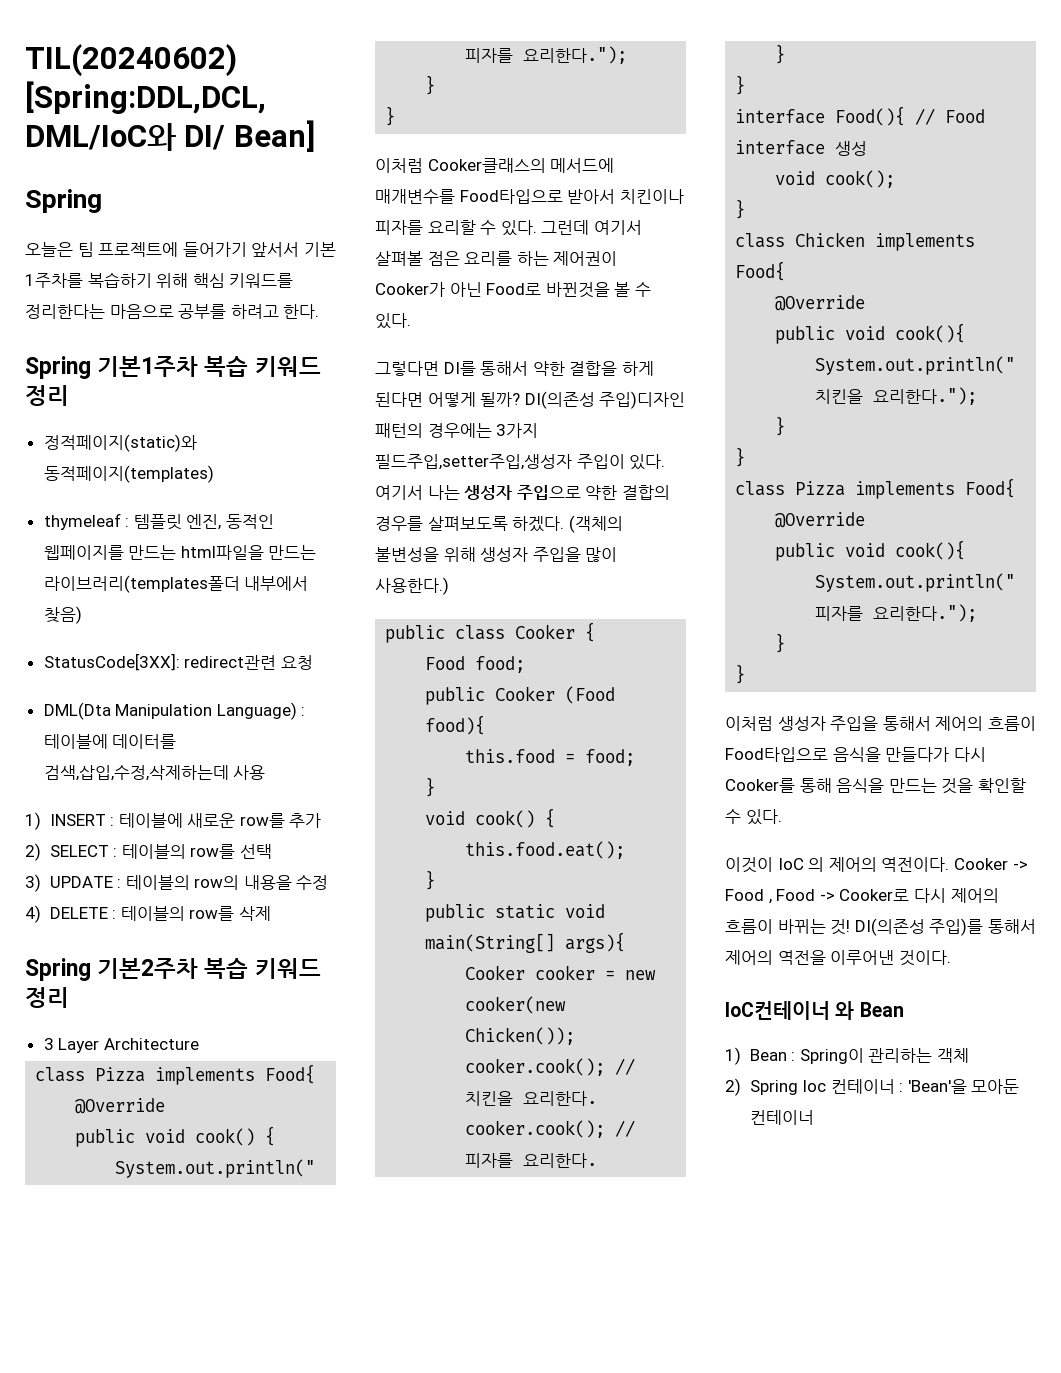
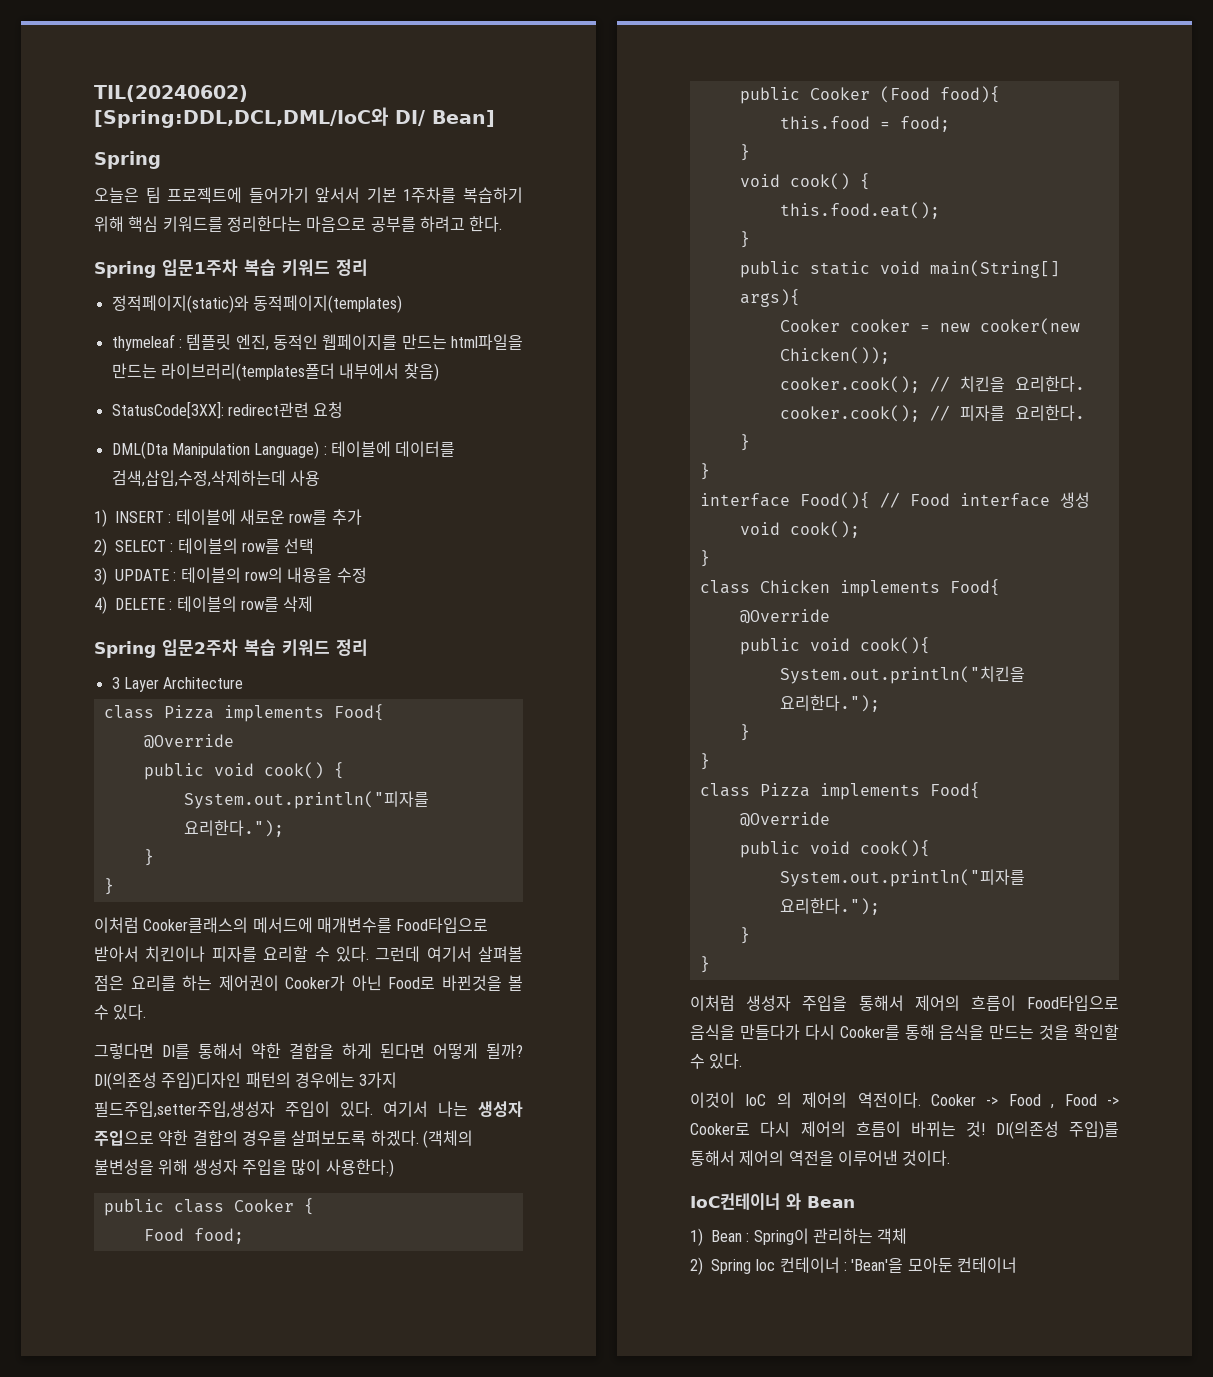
[97,356,199,377] 기본1주차 -> [162,259,238,276] 입문1주차
[97,958,199,979] 기본2주차 -> [162,639,238,656] 입문2주차

